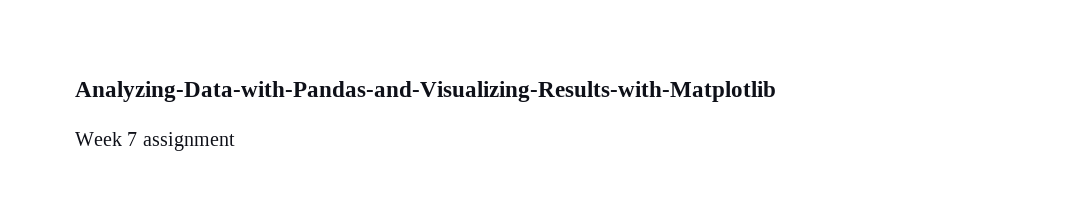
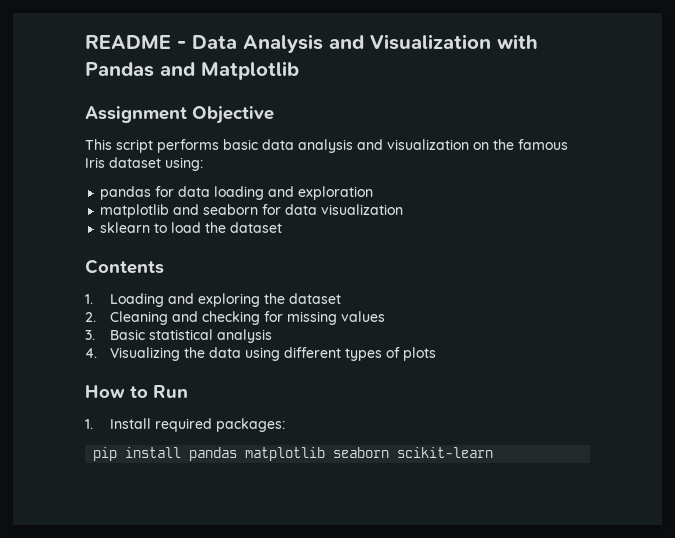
[75,81,776,102] [75,132,235,151] Analyzing-Data-with-Pandas-and-Visualizing-Results-with-Matplotlib // Week 7 assignment -> [85,34,538,53] [85,61,299,80] [85,106,274,124] [85,139,568,153] [85,157,203,171] [100,186,374,200] [100,204,404,218] [100,222,283,233] [85,259,164,274] [85,293,341,307] [85,311,385,325] [85,329,272,343] [85,347,436,361] [85,385,188,398] [85,418,285,432] [93,447,494,461] README - Data Analysis and Visualization with Pandas and Matplotlib // Assignment Objective // This script performs basic data analysis and visualization on the famous Iris dataset using: // pandas for data loading and exploration // matplotlib and seaborn for data visualization // sklearn to load the dataset // Contents // 1. Loading and exploring the dataset // 2. Cleaning and checking for missing values // 3. Basic statistical analysis // 4. Visualizing the data using different types of plots // How to Run // 1. Install required packages: // pip install pandas matplotlib seaborn scikit-learn

